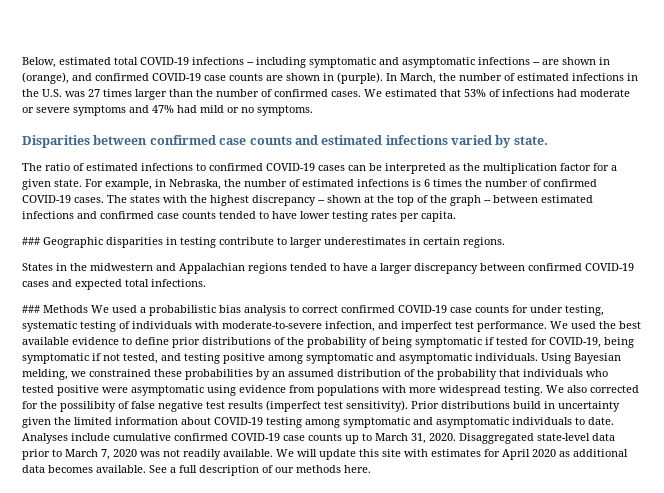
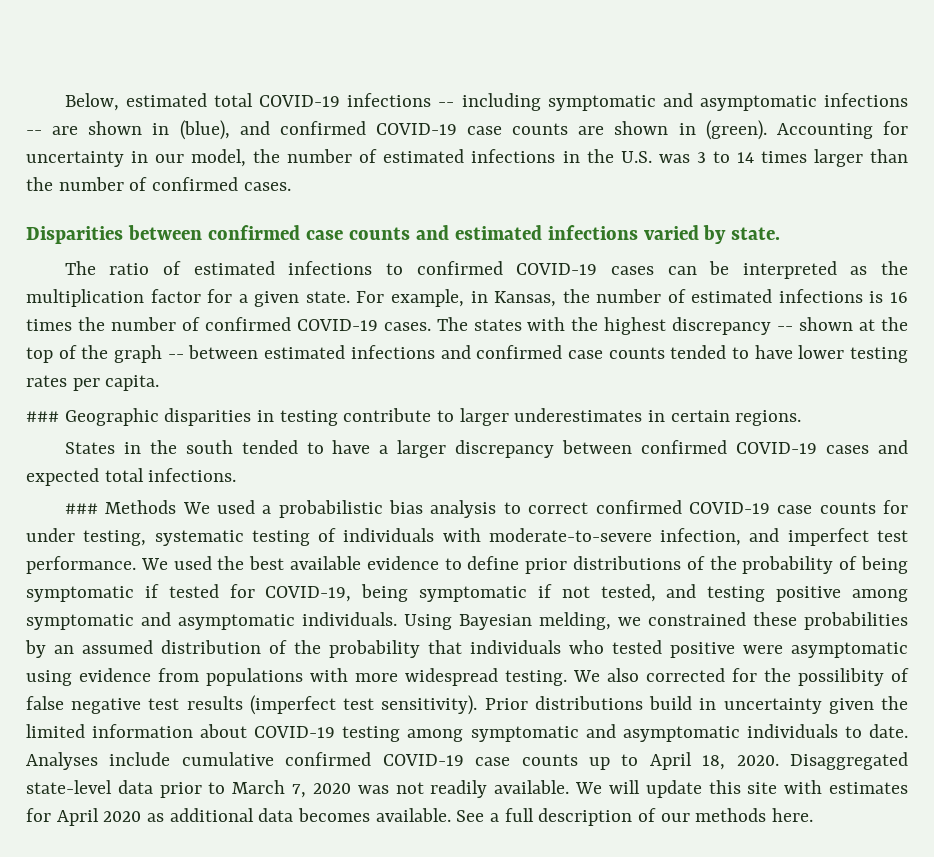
[22,72,69,84] (orange), -> [179,120,230,140] (blue),
[337,72,436,84] (purple). In March, -> [705,120,908,140] [26,149,247,167] (green). Accounting for uncertainty in our model,
[88,89,100,97] 27 -> [696,151,754,163] 3 to 14
[364,89,630,97] [22,105,313,116] We estimated that 53% of infections had moderate or severe symptoms and 47% had mild or no symptoms. -> (291, 186) none
[169,179,221,190] Nebraska, -> [494,291,557,307] Kansas,
[424,179,430,187] 6 -> [890,292,908,303] 16
[90,263,287,274] midwestern and Appalachian regions -> [185,440,233,454] south
[375,433,426,444] March 31, -> [649,752,726,770] April 18,

